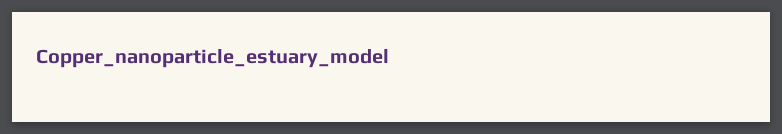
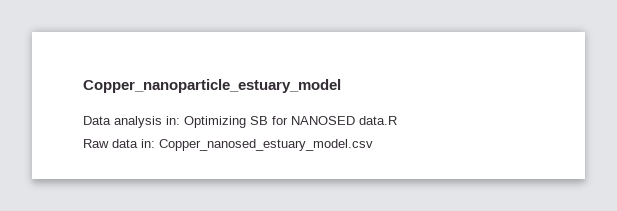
(389, 58) none -> [83,116,397,128] [83,139,373,151] // Data analysis in: Optimizing SB for NANOSED data.R // Raw data in: Copper_nanosed_estuary_model.csv

